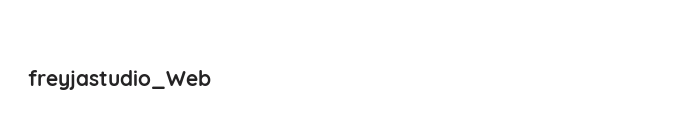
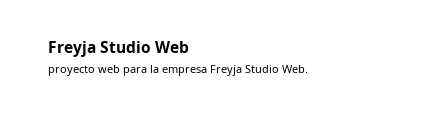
[28,70,211,90] freyjastudio_Web -> [48,41,190,57] [48,65,308,76] Freyja Studio Web // proyecto web para la empresa Freyja Studio Web.

